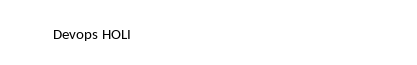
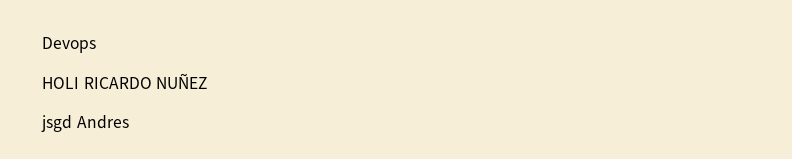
[101,30,131,39] HOLI -> [42,73,208,89] [41,115,129,132] // HOLI RICARDO NUÑEZ // jsgd Andres

